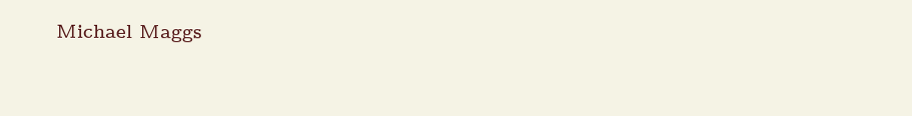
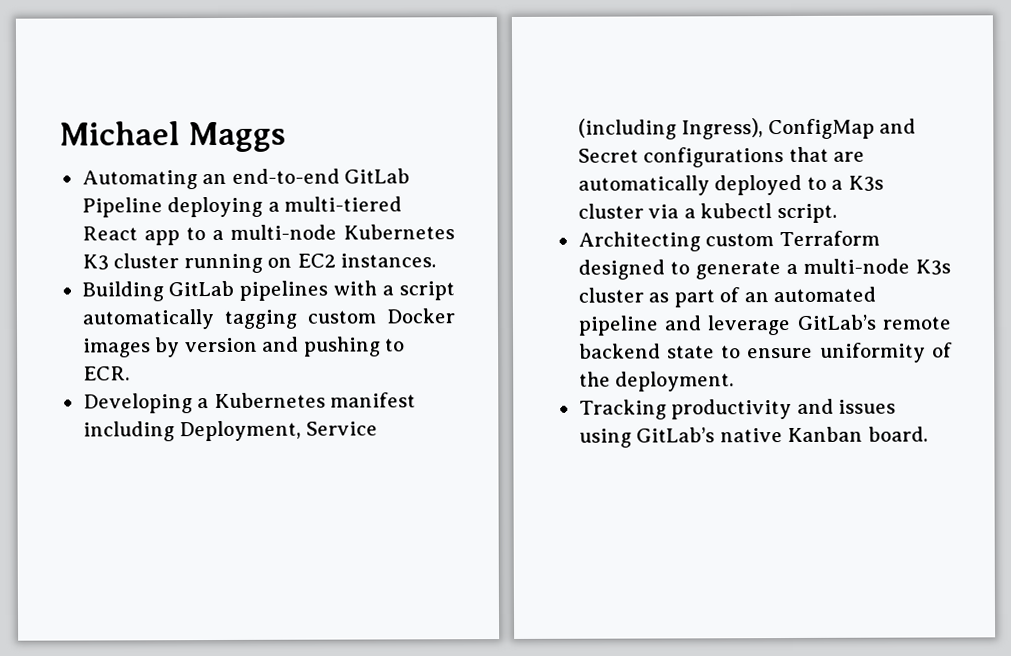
(203, 34) none -> [81,168,411,190] [81,196,403,218] [81,224,455,246] [81,253,437,274] [81,280,455,302] [81,308,455,330] [82,336,406,358] [82,366,130,381] [82,392,417,414] [82,420,378,442] [577,118,917,140] [577,146,866,168] [577,174,884,196] [577,203,837,224] [577,230,880,252] [577,258,951,280] [577,286,877,308] [577,314,952,336] [578,342,953,363] [578,371,735,392] [578,398,897,420] [578,426,928,448] // Automating an end-to-end GitLab Pipeline deploying a multi-tiered React app to a multi-node Kubernetes K3 cluster running on EC2 instances. // Building GitLab pipelines with a script automatically tagging custom Docker images by version and pushing to ECR. // Developing a Kubernetes manifest including Deployment, Service (including Ingress), ConfigMap and Secret configurations that are automatically deployed to a K3s cluster via a kubectl script. // Architecting custom Terraform designed to generate a multi-node K3s cluster as part of an automated pipeline and leverage GitLab’s remote backend state to ensure uniformity of the deployment. // Tracking productivity and issues using GitLab’s native Kanban board.

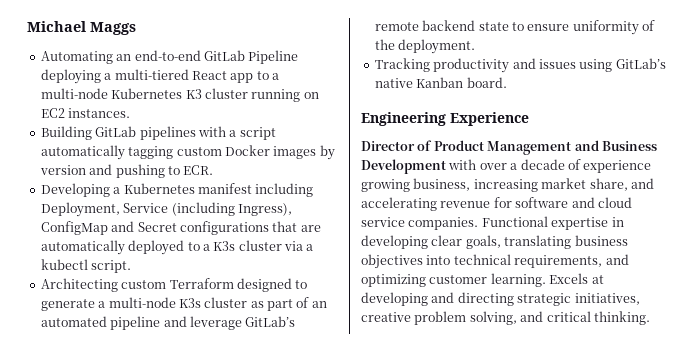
(928, 434) none -> [361,112,529,126] [361,140,657,155] [361,159,652,174] [361,178,654,192] [361,197,632,211] [361,216,624,230] [361,235,628,249] [361,254,629,269] [361,273,604,287] [361,292,640,306] [361,311,650,325] // Engineering Experience // Director of Product Management and Business Development with over a decade of experience growing business, increasing market share, and accelerating revenue for software and cloud service companies. Functional expertise in developing clear goals, translating business objectives into technical requirements, and optimizing customer learning. Excels at developing and directing strategic initiatives, creative problem solving, and critical thinking.

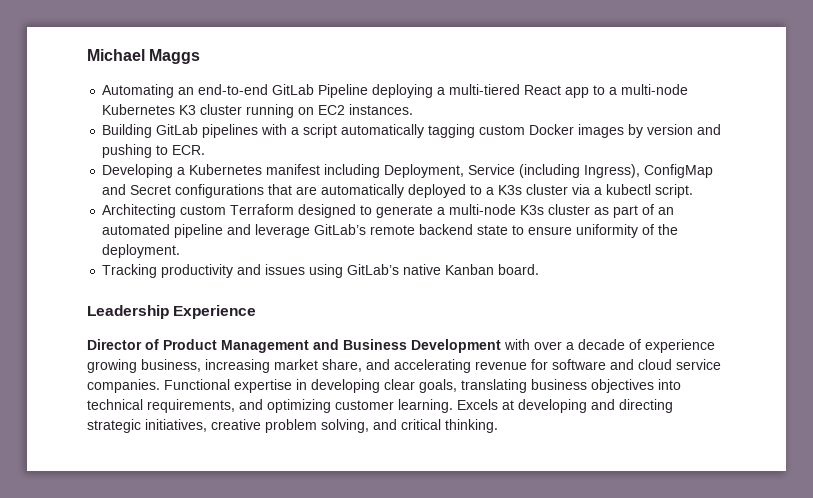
[361,112,446,126] Engineering -> [87,305,169,319] Leadership

